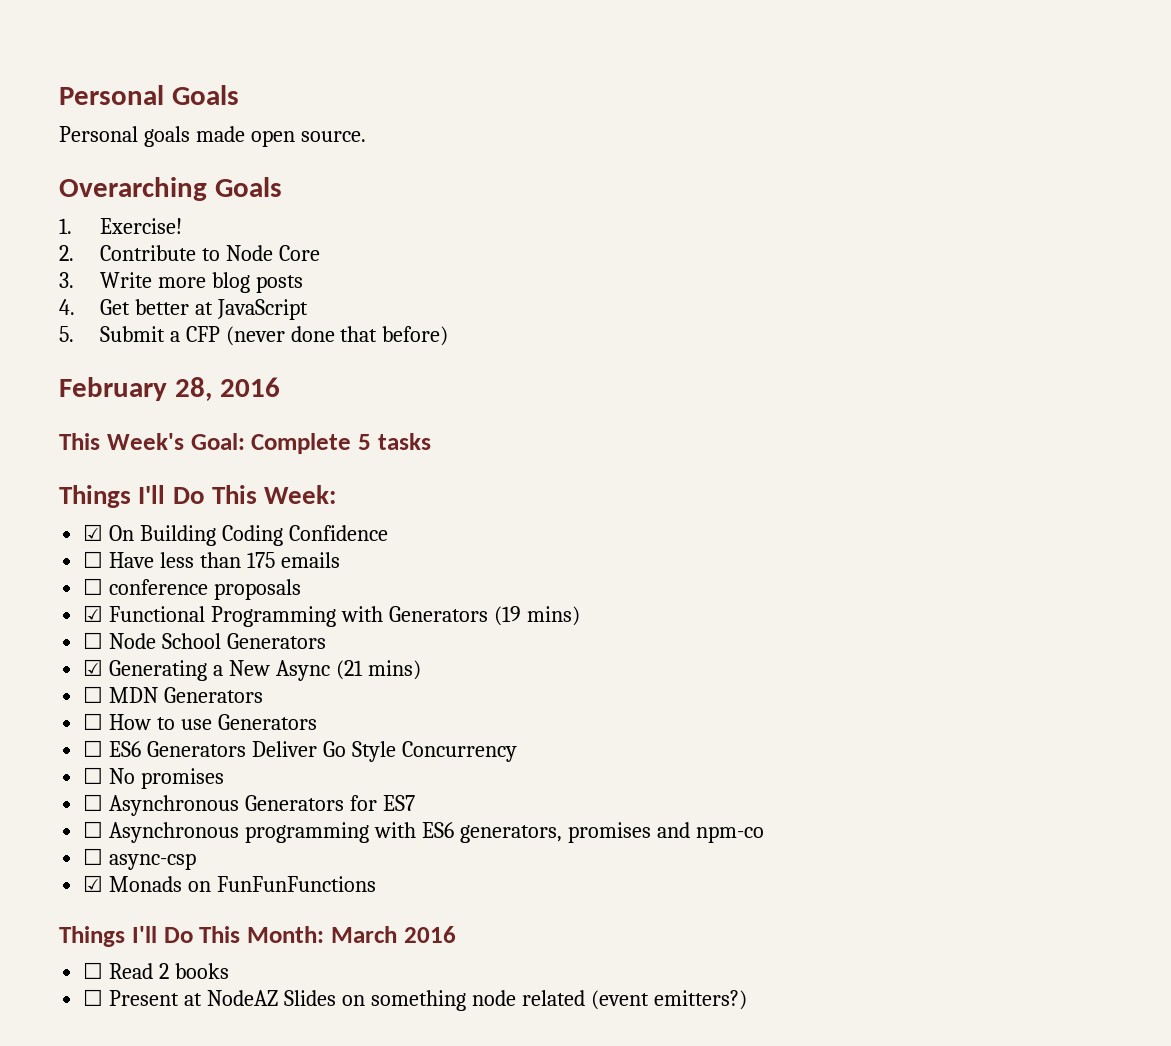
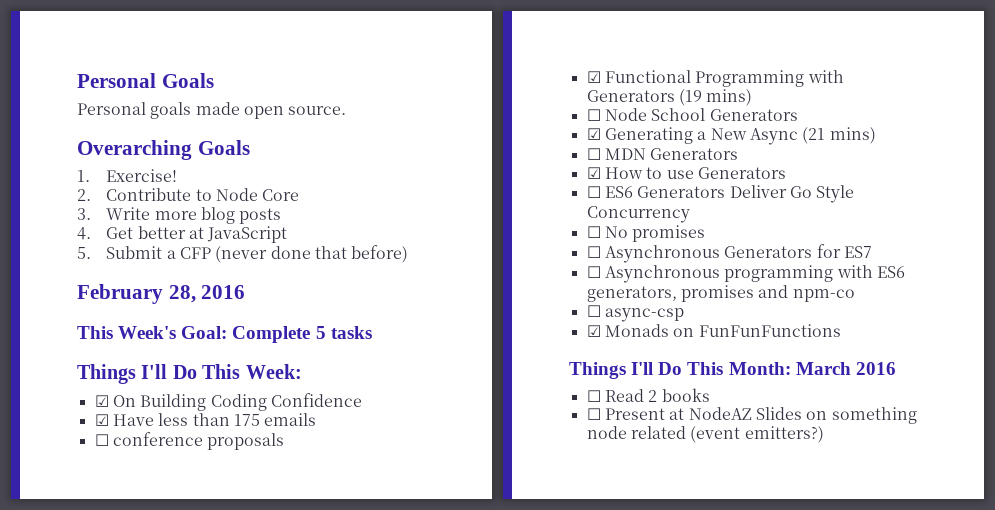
[83,551,104,568] ☐ -> [94,414,109,426] ☑
[83,713,104,730] ☐ -> [586,167,601,179] ☑

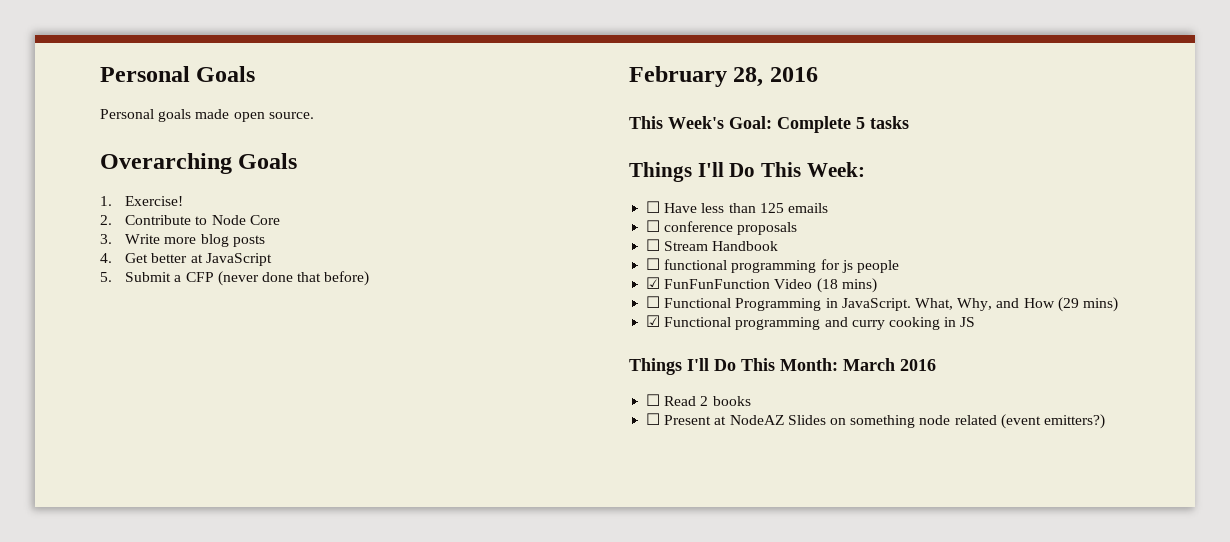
[94,393,362,411] [94,414,109,426] ☑ On Building Coding Confidence // ☑ -> [646,201,661,213] ☐
[233,414,260,426] 175 -> [759,203,784,213] 125
[586,70,844,87] [586,89,753,106] [586,108,798,121] [586,127,876,145] [586,148,739,160] [586,167,786,179] [586,185,855,203] [586,206,690,223] [586,225,706,242] [586,244,872,263] [586,265,905,283] [586,285,855,302] [586,305,684,322] [586,324,841,337] ☑ Functional Programming with Generators (19 mins) // ☐ Node School Generators // ☑ Generating a New Async (21 mins) // ☐ MDN Generators // ☑ How to use Generators // ☐ ES6 Generators Deliver Go Style Concurrency // ☐ No promises // ☐ Asynchronous Generators for ES7 // ☐ Asynchronous programming with ES6 generators, promises and npm-co // ☐ async-csp // ☑ Monads on FunFunFunctions -> [646,239,779,251] [646,258,899,273] [646,277,877,293] [646,296,1118,312] [646,315,976,330] ☐ Stream Handbook // ☐ functional programming for js people // ☑ FunFunFunction Video (18 mins) // ☐ Functional Programming in JavaScript. What, Why, and How (29 mins) // ☑ Functional programming and curry cooking in JS

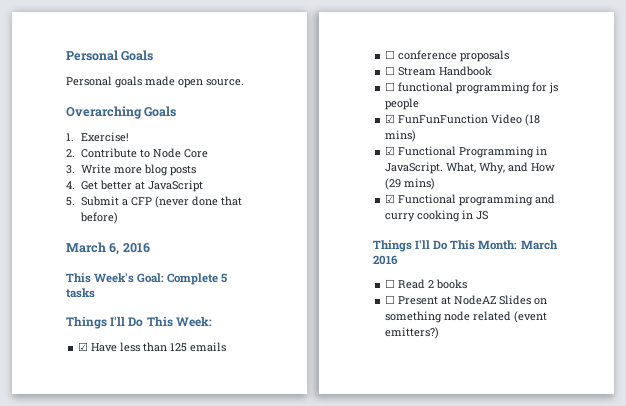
[629,66,764,87] February 28, -> [66,242,120,255] March 6,
[646,201,661,213] ☐ -> [78,342,89,351] ☑
[646,296,661,308] ☐ -> [385,146,396,155] ☑

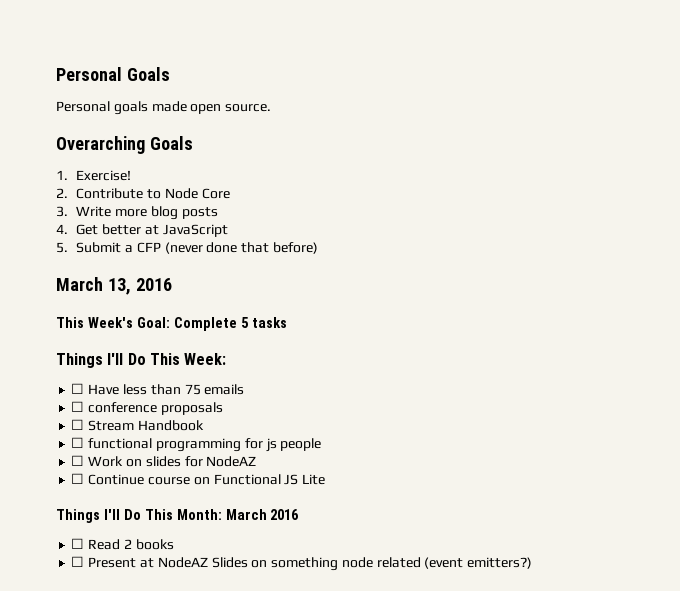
[109,243,120,255] 6, -> [107,278,131,295] 13,
[78,342,89,351] ☑ -> [71,383,85,394] ☐
[170,343,188,352] 125 -> [184,384,201,395] 75
[385,114,541,126] [385,130,417,142] [385,146,548,158] [385,162,556,174] [385,178,436,190] [385,194,556,206] [385,210,474,222] ☑ FunFunFunction Video (18 mins) // ☑ Functional Programming in JavaScript. What, Why, and How (29 mins) // ☑ Functional programming and curry cooking in -> [71,455,257,467] [71,473,281,485] ☐ Work on slides for NodeAZ // ☐ Continue course on Functional
(489, 215) none -> [302,474,326,485] Lite

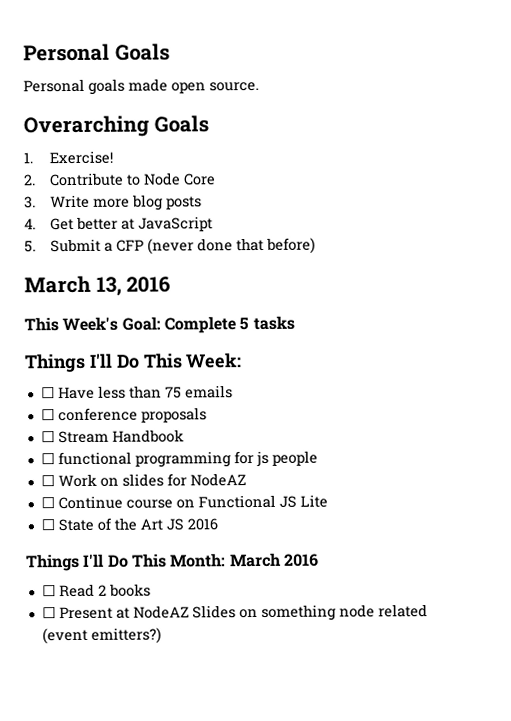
(326, 479) none -> [40,517,218,532] // ☐ State of the Art JS 2016

